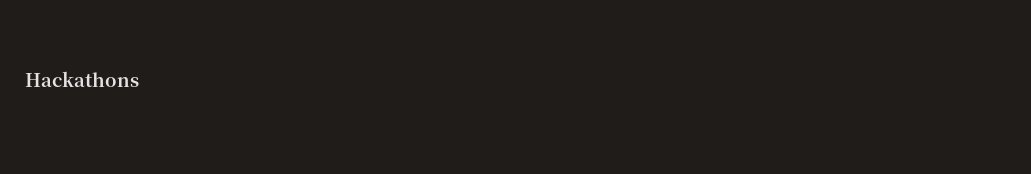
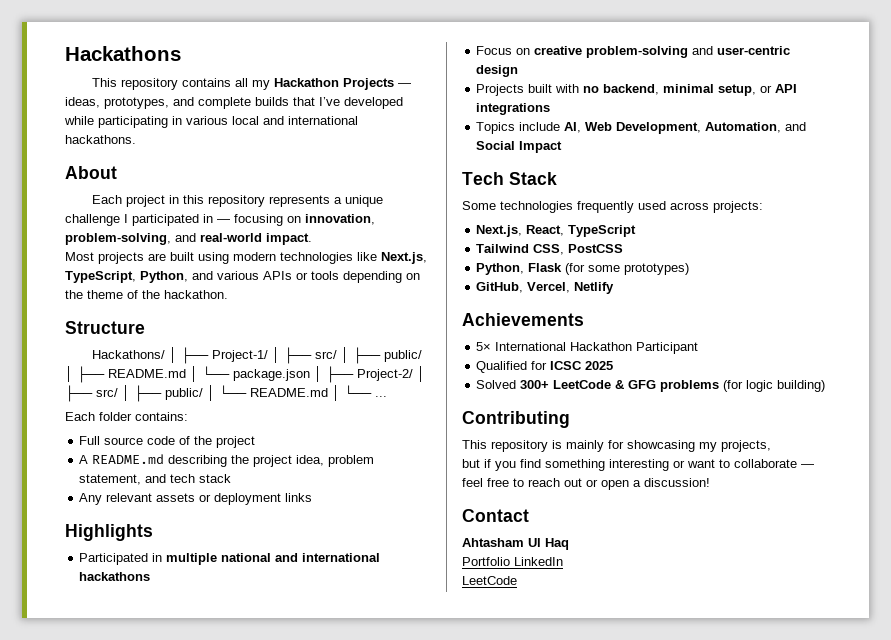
(139, 79) none -> [92,78,412,90] [65,97,403,109] [64,116,358,128] [65,135,136,144] [65,166,117,179] [92,195,384,207] [65,214,375,226] [65,233,312,245] [65,252,427,264] [65,271,420,283] [65,290,228,299] [65,321,145,334] [92,347,423,364] [65,366,425,383] [65,385,387,402] [65,412,188,421] [79,436,256,448] [79,454,375,467] [79,474,232,485] [79,493,313,505] [65,524,153,541] [79,553,381,565] [79,572,151,581] [476,46,791,58] [476,65,519,77] [476,84,798,96] [476,103,551,115] [476,122,807,134] [476,141,563,153] [462,172,557,185] [462,201,763,213] [476,225,637,237] [476,244,624,255] [476,263,690,275] [476,282,615,294] [462,313,584,326] [476,342,699,354] [476,361,614,373] [476,380,826,392] [462,411,570,428] [462,440,771,452] [462,459,814,471] [462,478,710,490] [462,509,529,522] [462,538,569,550] [462,557,563,566] [462,576,517,585] // This repository contains all my Hackathon Projects — ideas, prototypes, and complete builds that I’ve developed while participating in various local and international hackathons. // About // Each project in this repository represents a unique challenge I participated in — focusing on innovation, problem-solving, and real-world impact. // Most projects are built using modern technologies like Next.js, TypeScript, Python, and various APIs or tools depending on the theme of the hackathon. // Structure // Hackathons/ │ ├── Project-1/ │ ├── src/ │ ├── public/ │ ├── README.md │ └── package.json │ ├── Project-2/ │ ├── src/ │ ├── public/ │ └── README.md │ └── ... // Each folder contains: // Full source code of the project // A README.md describing the project idea, problem statement, and tech stack // Any relevant assets or deployment links // Highlights // Participated in multiple national and international hackathons // Focus on creative problem-solving and user-centric design // Projects built with no backend, minimal setup, or API integrations // Topics include AI, Web Development, Automation, and Social Impact // Tech Stack // Some technologies frequently used across projects: // Next.js, React, TypeScript // Tailwind CSS, PostCSS // Python, Flask (for some prototypes) // GitHub, Vercel, Netlify // Achievements // 5× International Hackathon Participant // Qualified for ICSC 2025 // Solved 300+ LeetCode & GFG problems (for logic building) // Contributing // This repository is mainly for showcasing my projects, // but if you find something interesting or want to collaborate — feel free to reach out or open a discussion! // Contact // Ahtasham Ul Haq // Portfolio LinkedIn // LeetCode

